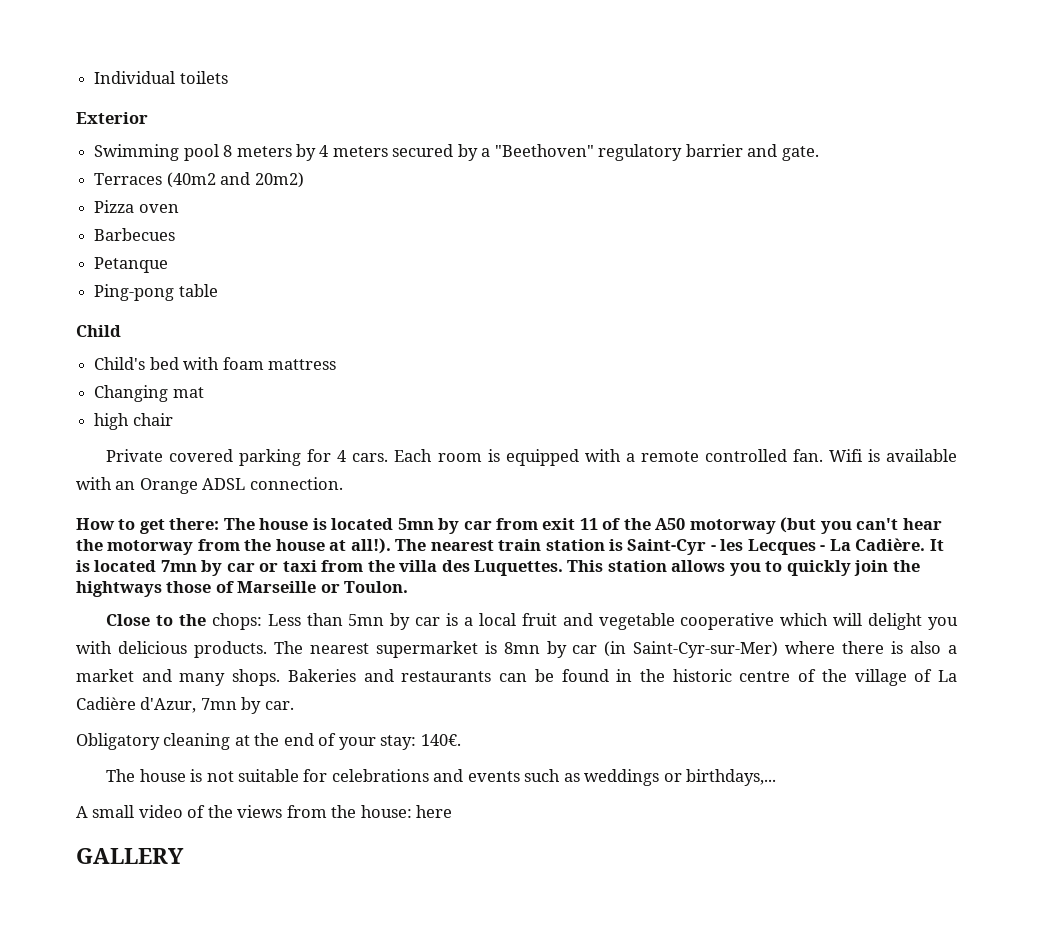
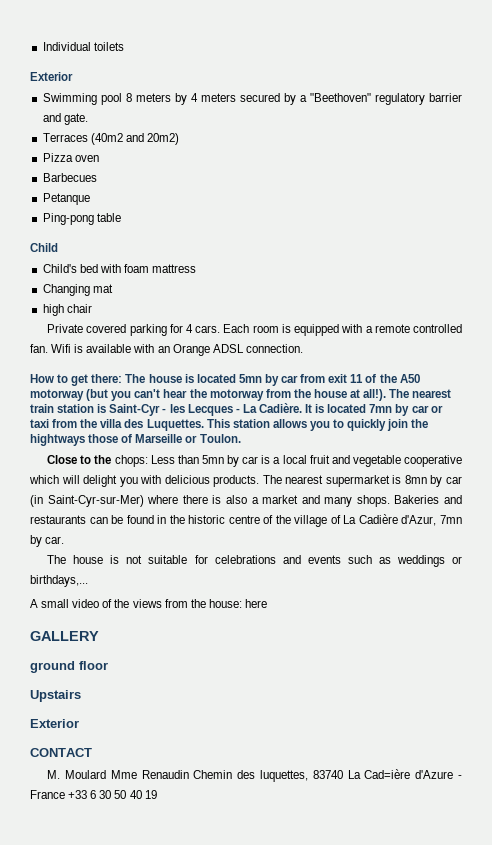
[76,733,461,750] // Obligatory cleaning at the end of your stay: 140€. -> (65, 540) none
(184, 856) none -> [30,661,108,673] [30,690,81,702] [30,719,79,728] [30,748,92,757] [47,769,463,782] [30,790,157,799] // ground floor // Upstairs // Exterior // CONTACT // M. Moulard Mme Renaudin Chemin des luquettes, 83740 La Cad=ière d'Azure - France +33 6 30 50 40 19

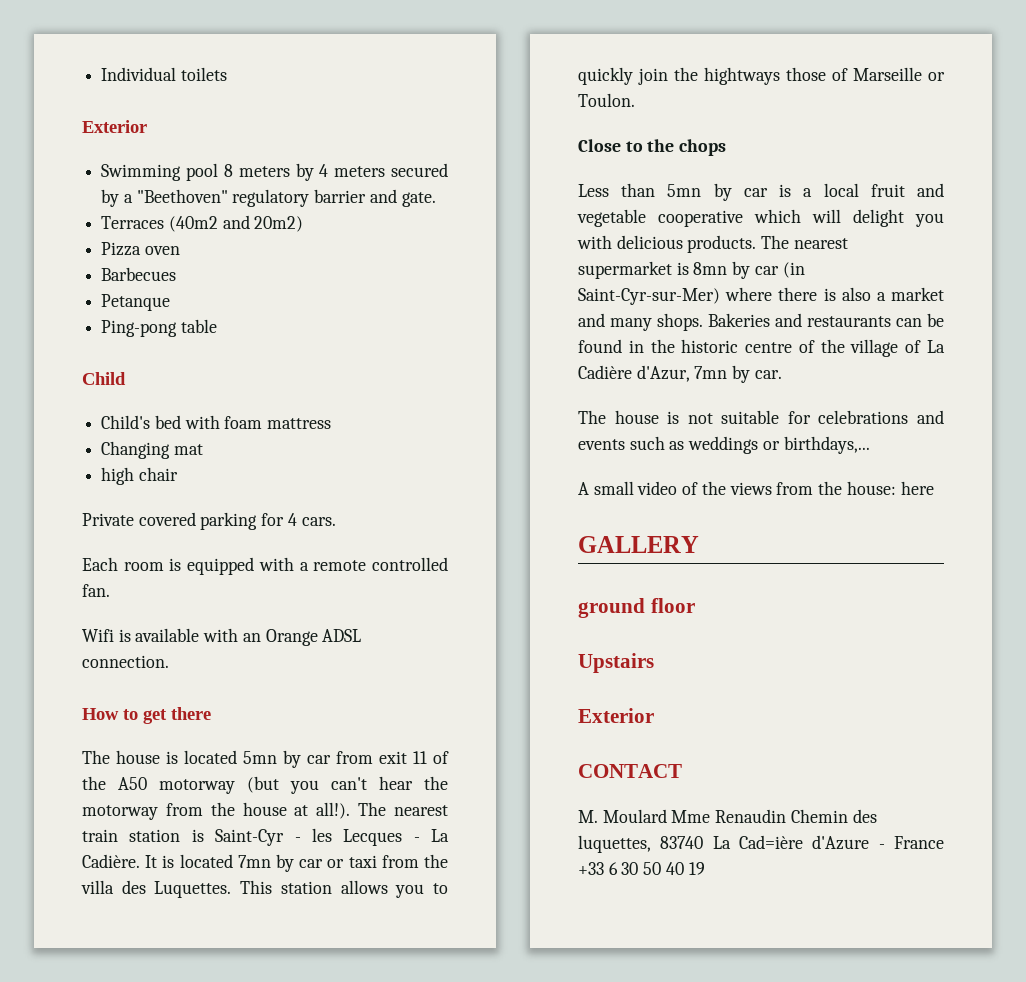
(221, 329) none -> (336, 521) //
(48, 348) none -> (110, 590) //
[91,374,123,383] there: -> [171,707,211,720] there //
[114,455,148,467] chops: -> [679,139,727,156] chops //

